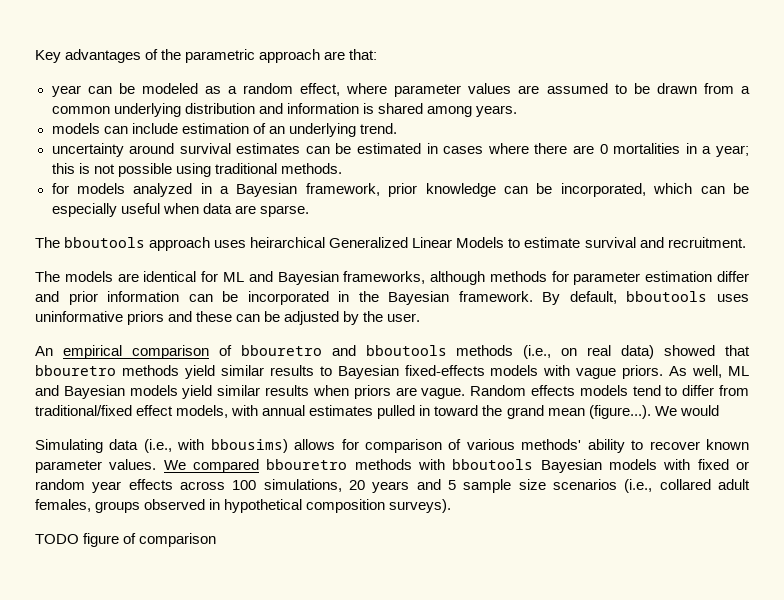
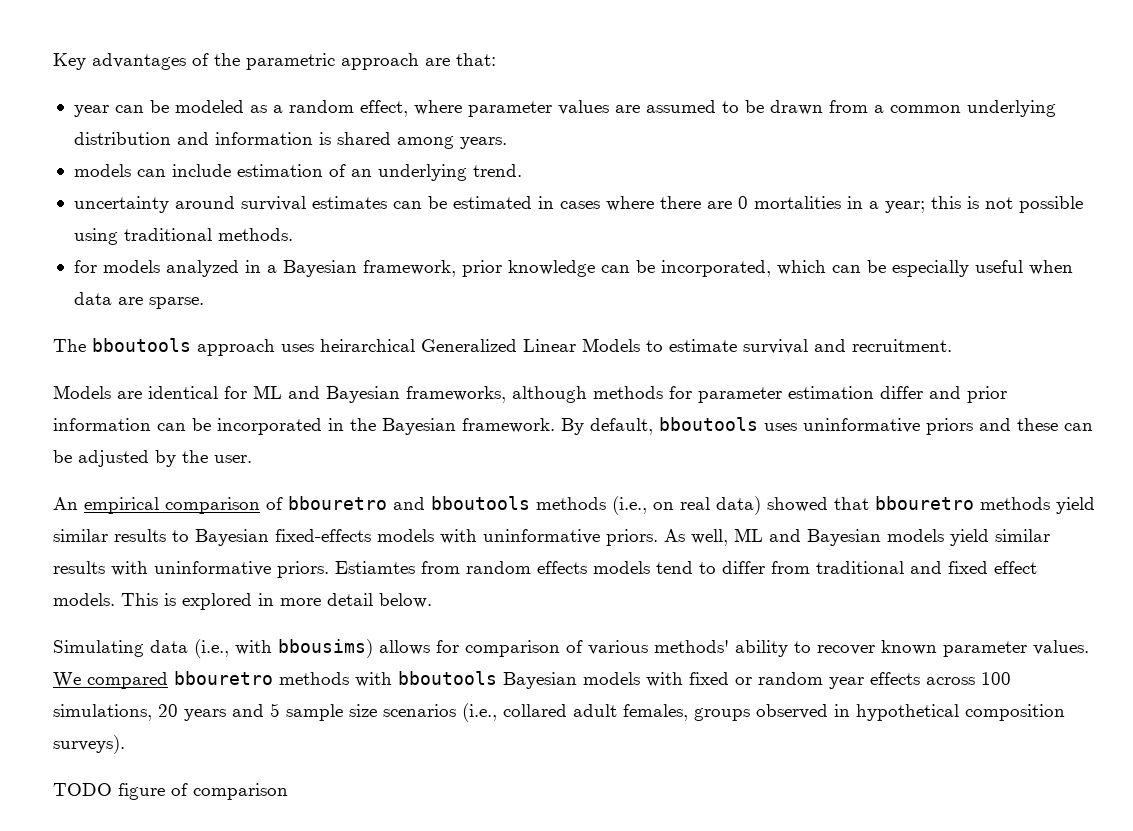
[35,271,113,282] The models -> [53,385,111,399] Models
[576,368,617,379] vague -> [483,529,600,544] uninformative
[312,385,527,399] when priors are vague. Random -> [111,561,531,578] with uninformative priors. Estiamtes from random
[35,405,719,419] traditional/fixed effect models, with annual estimates pulled in toward the grand mean (figure...). We would -> [816,561,1037,574] [53,593,432,610] traditional and fixed effect models. This is explored in more detail below.

